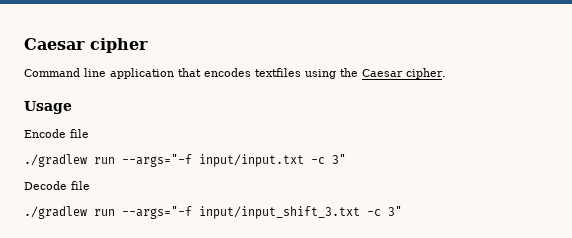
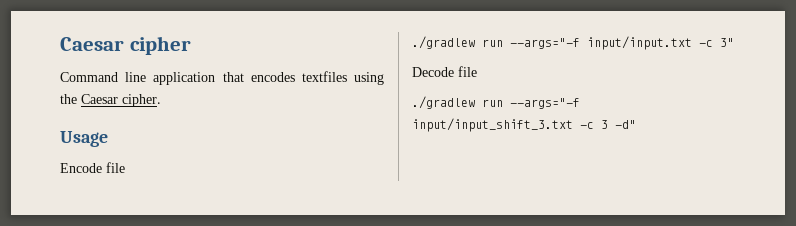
[388,206,402,216] 3" -> [601,120,636,129] 3 -d"

